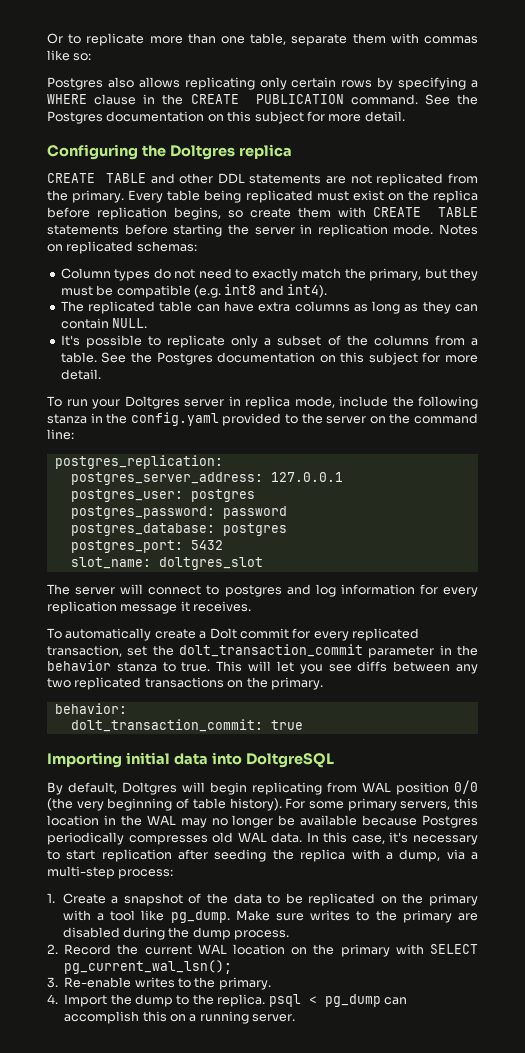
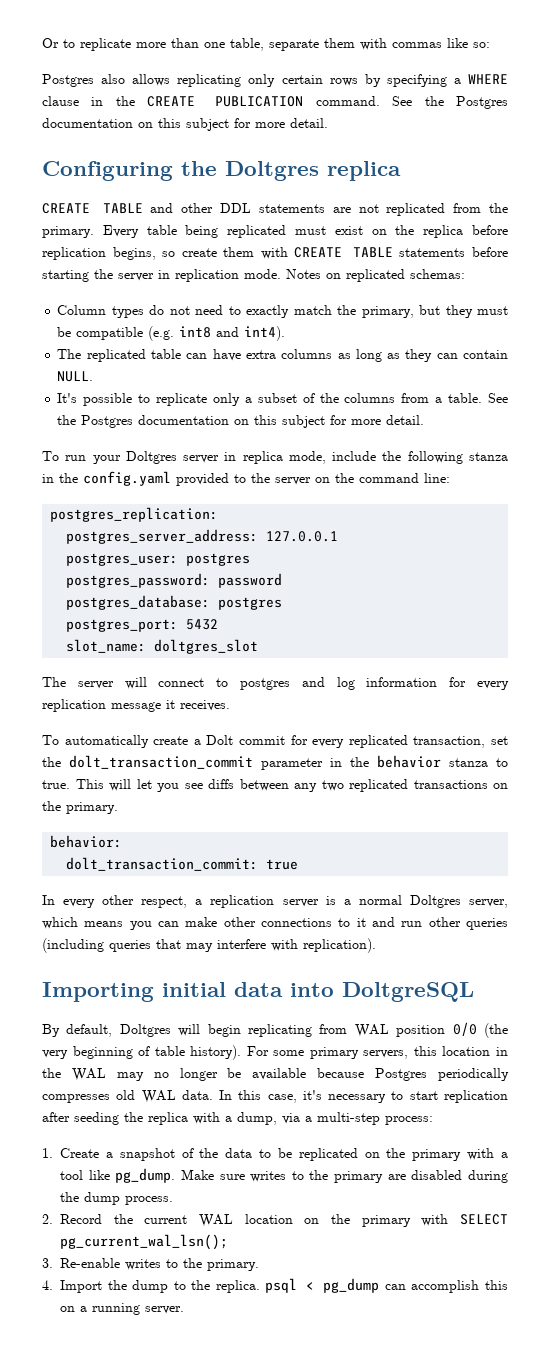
(303, 725) none -> [42,895,508,908] [42,917,508,930] [42,938,376,953] // In every other respect, a replication server is a normal Doltgres server, which means you can make other connections to it and run other queries (including queries that may interfere with replication).

